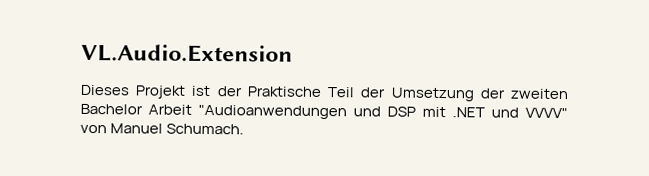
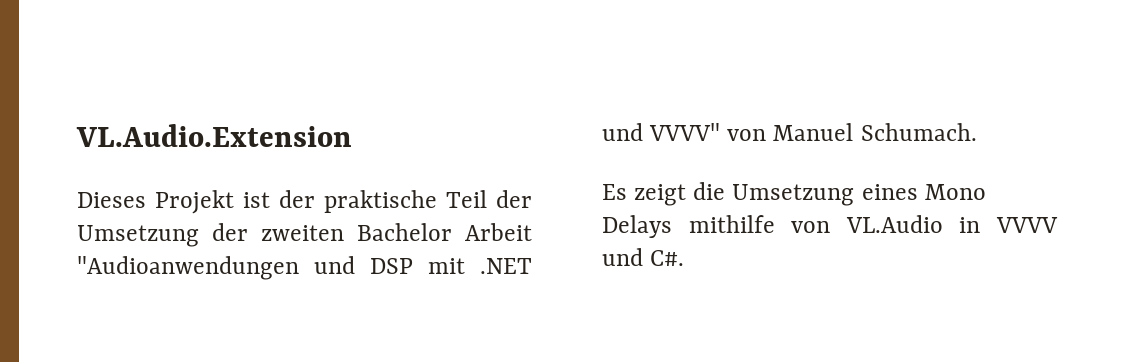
[246,86,322,97] Praktische -> [324,190,437,213] praktische
(245, 129) none -> [602,182,986,206] [602,215,1058,238] [602,248,685,266] // Es zeigt die Umsetzung eines Mono Delays mithilfe von VL.Audio in VVVV und C#.

